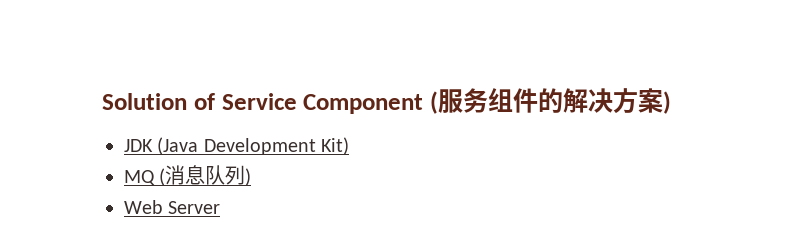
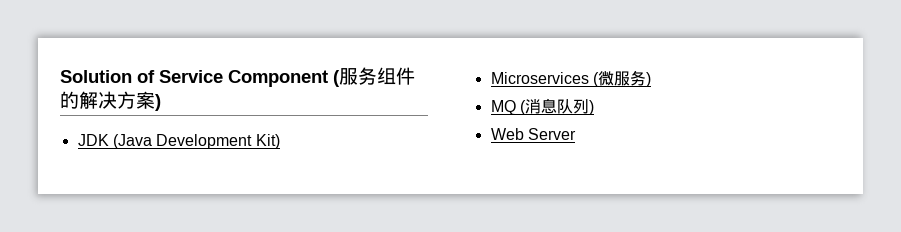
(350, 146) none -> [490,70,651,87] // Microservices (微服务)

